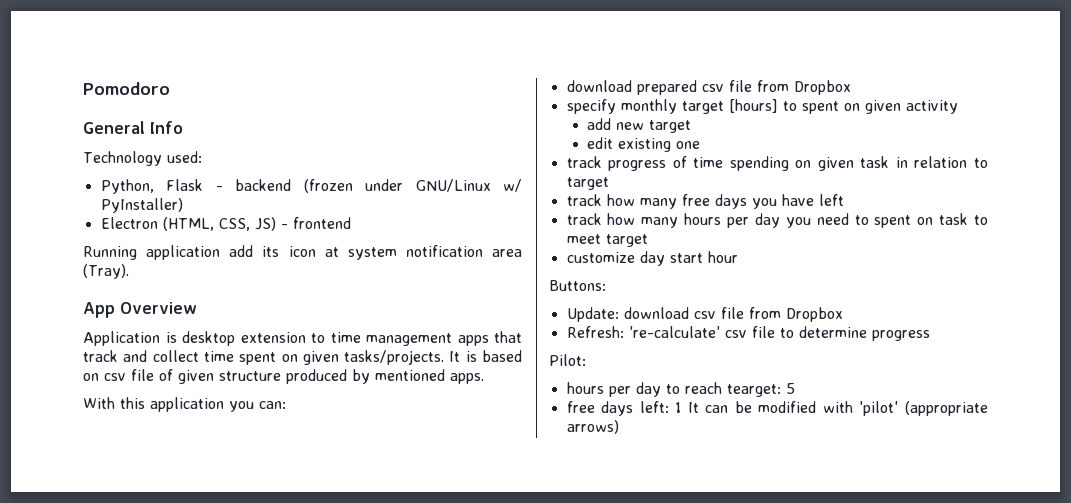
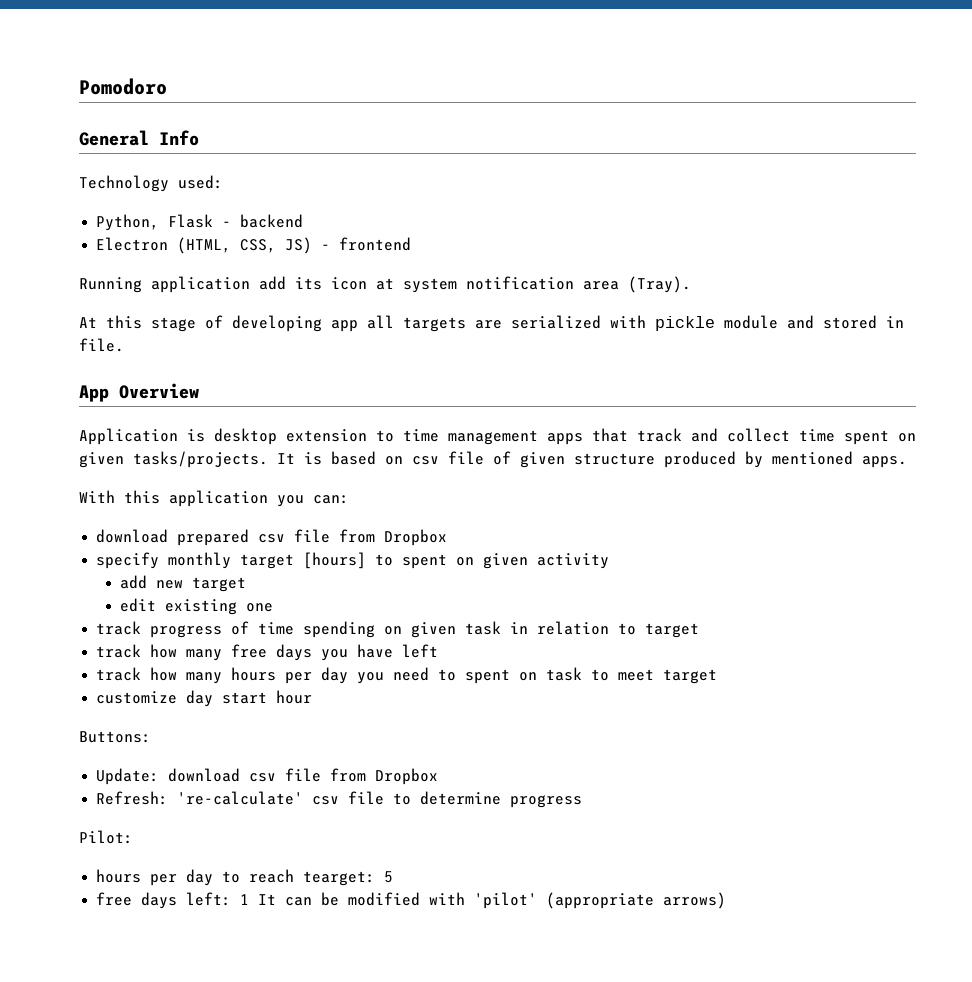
[303,179,522,193] [100,198,183,213] (frozen under GNU/Linux w/ PyInstaller) -> (304, 221) none
(129, 271) none -> [79,315,904,332] [79,338,124,352] // At this stage of developing app all targets are serialized with pickle module and stored in file.

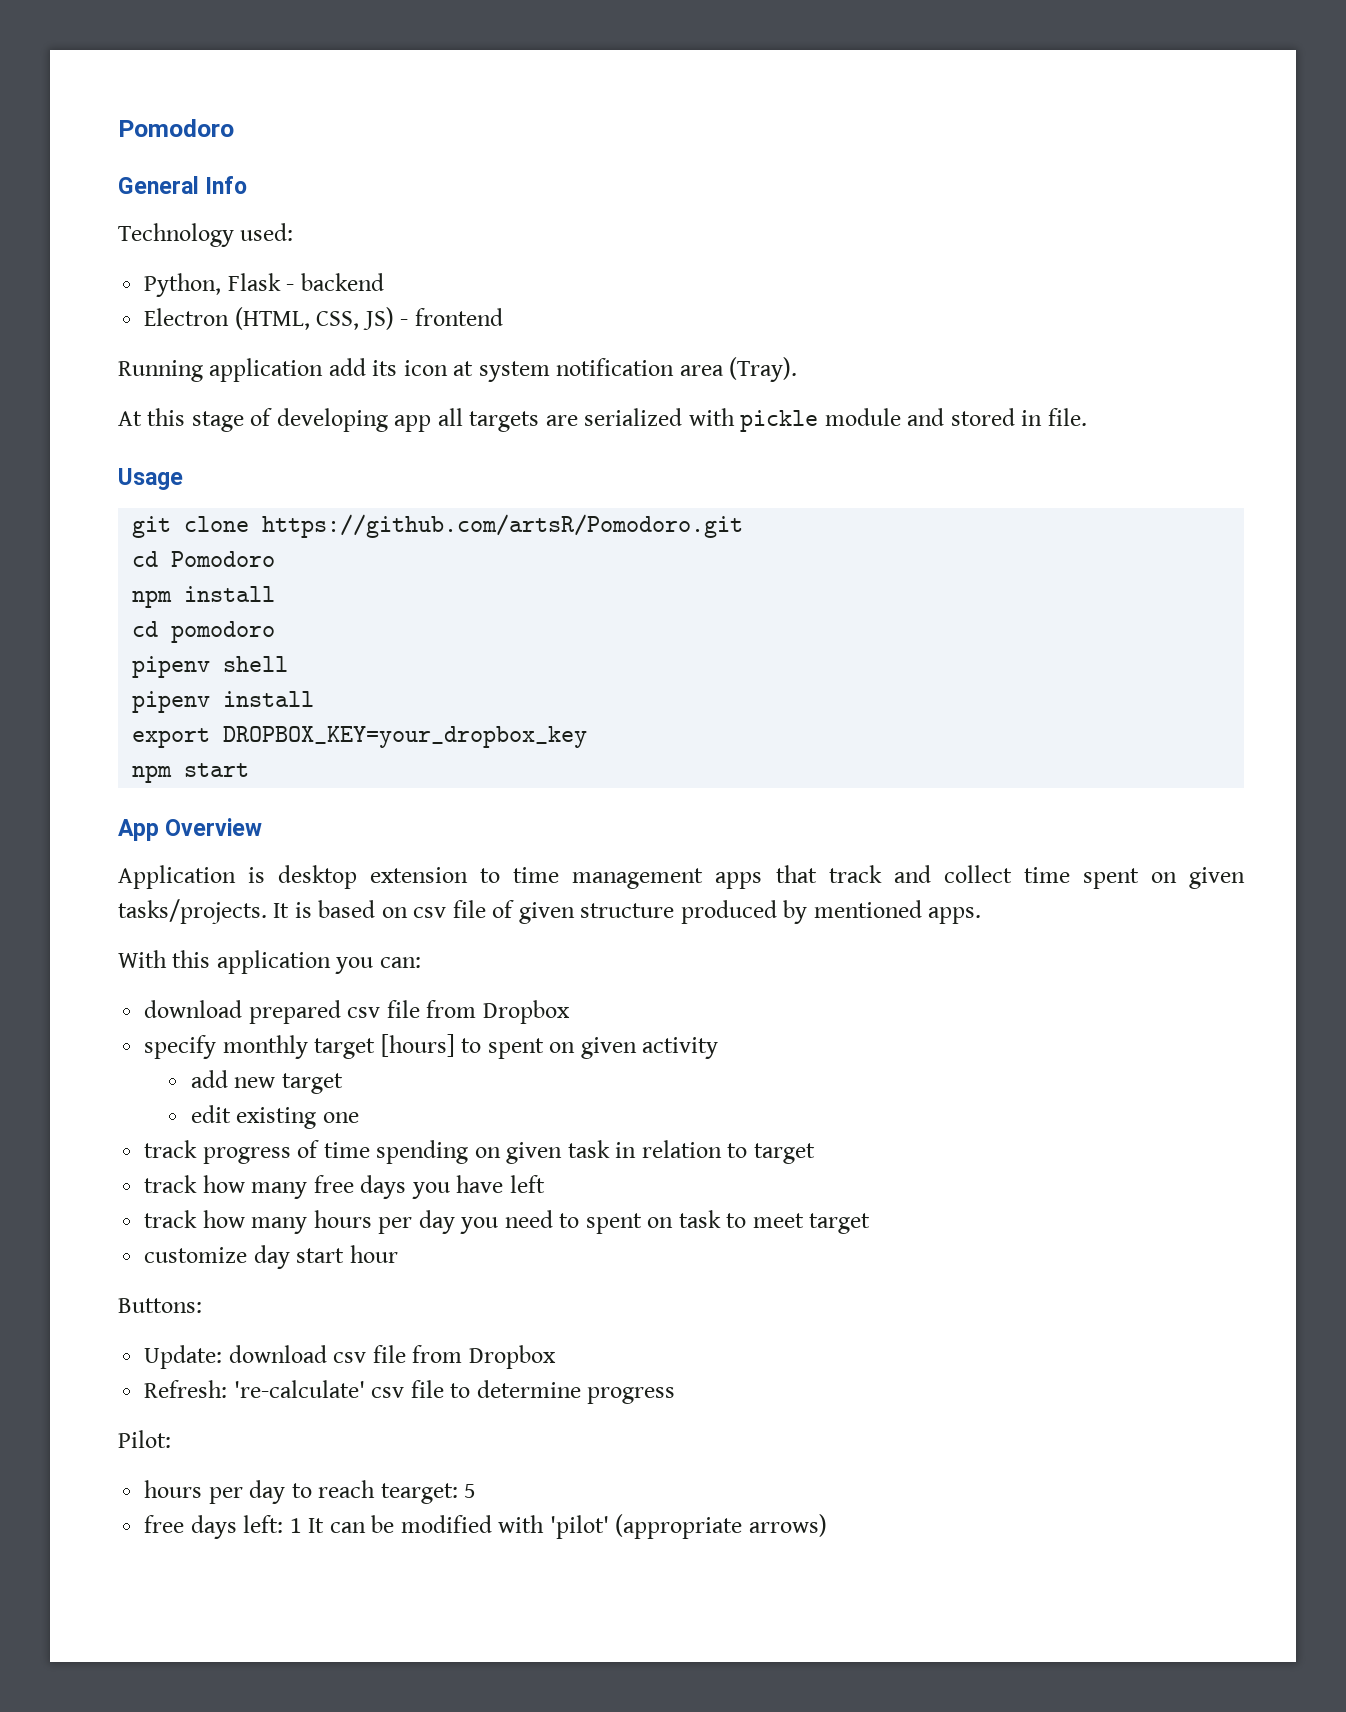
(124, 345) none -> [118,468,183,490] [132,514,744,538] [132,551,276,567] [132,586,276,608] [132,621,276,643] [132,656,289,678] [132,691,315,713] [132,726,588,748] [132,763,250,783] // Usage // git clone https://github.com/artsR/Pomodoro.git // cd Pomodoro // npm install // cd pomodoro // pipenv shell // pipenv install // export DROPBOX_KEY=your_dropbox_key // npm start

